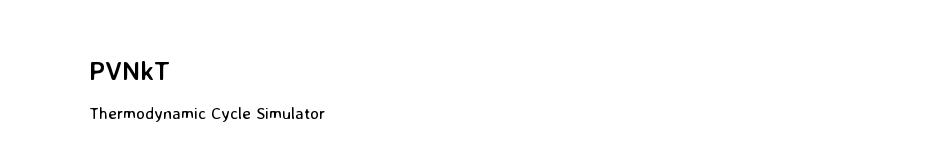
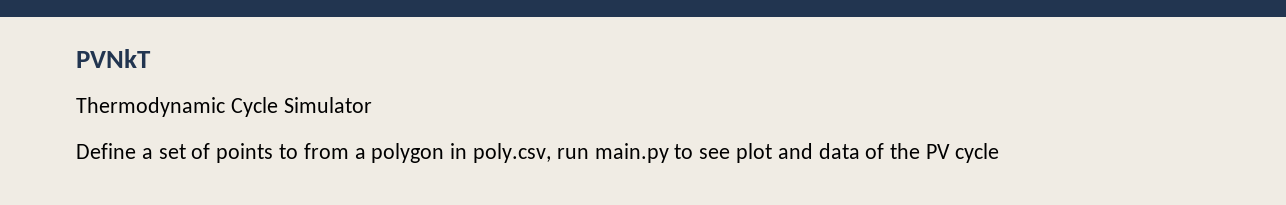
(325, 113) none -> [76,143,999,163] // Define a set of points to from a polygon in poly.csv, run main.py to see plot and data of the PV cycle

